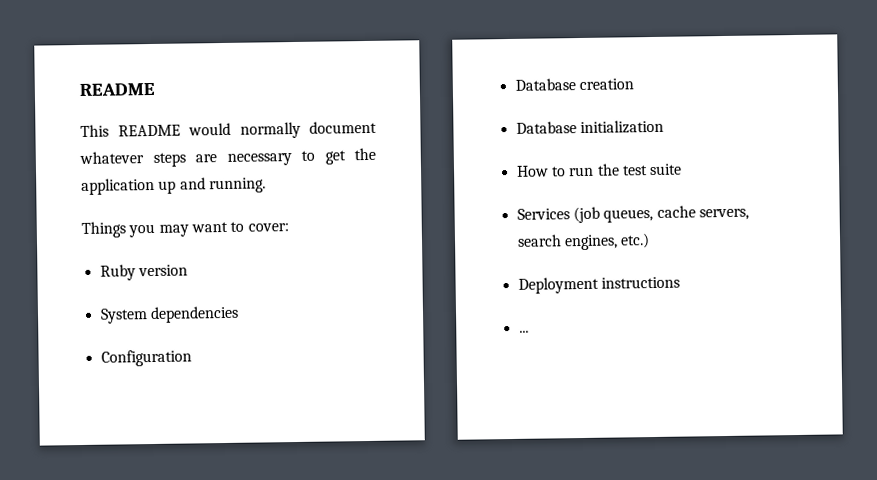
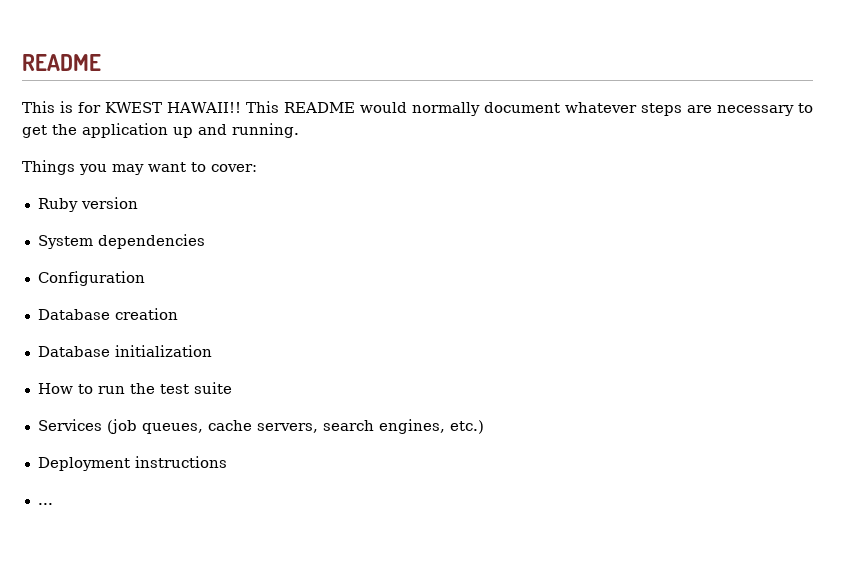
(109, 130) none -> [60,101,279,113] is for KWEST HAWAII!! This

